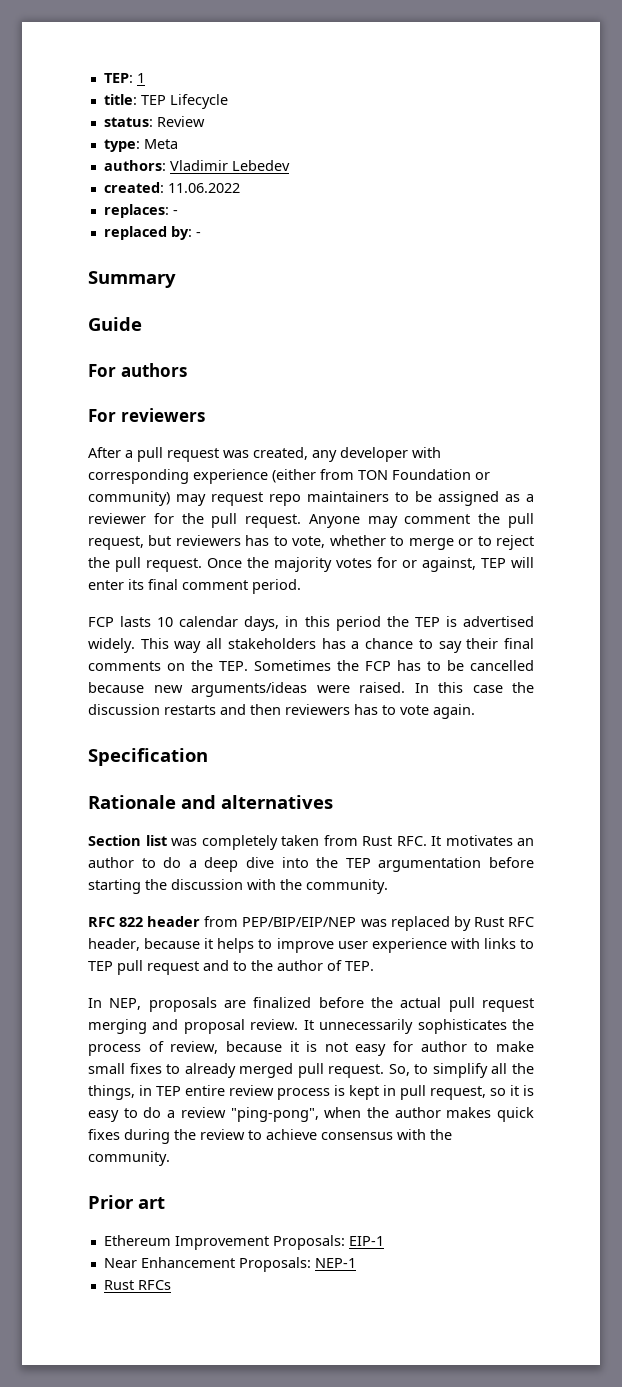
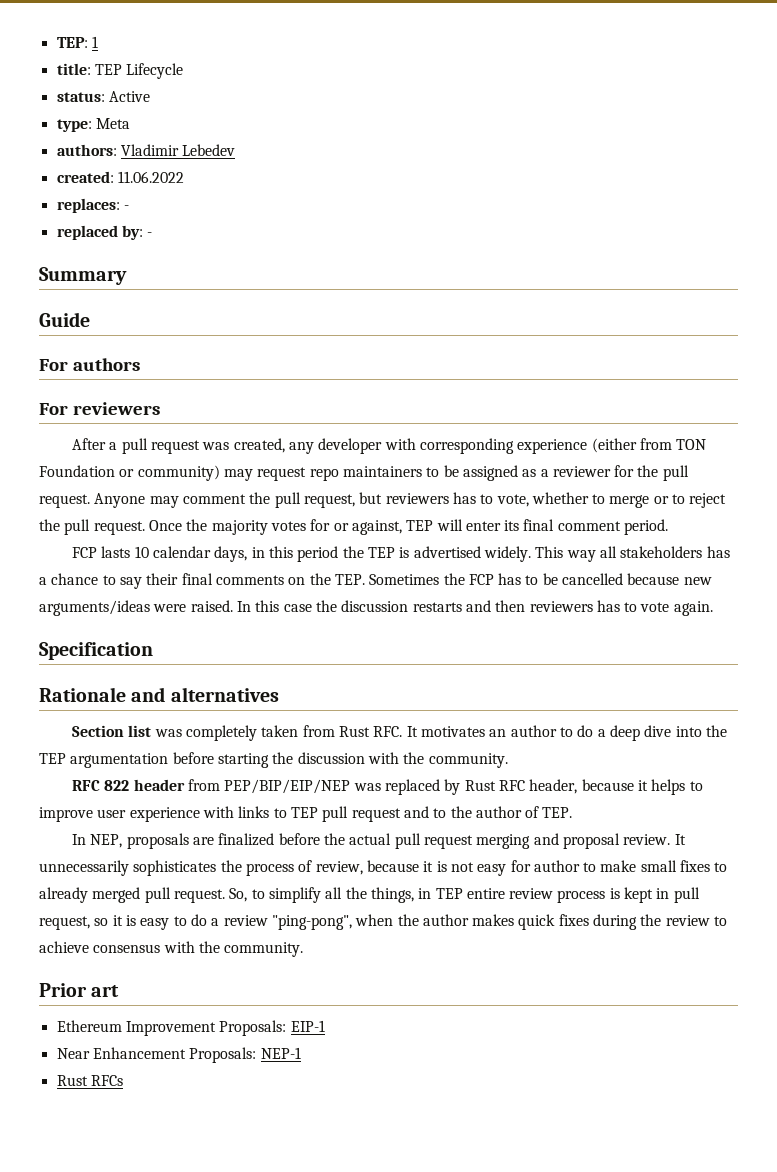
[156,116,205,127] Review -> [108,91,150,102] Active

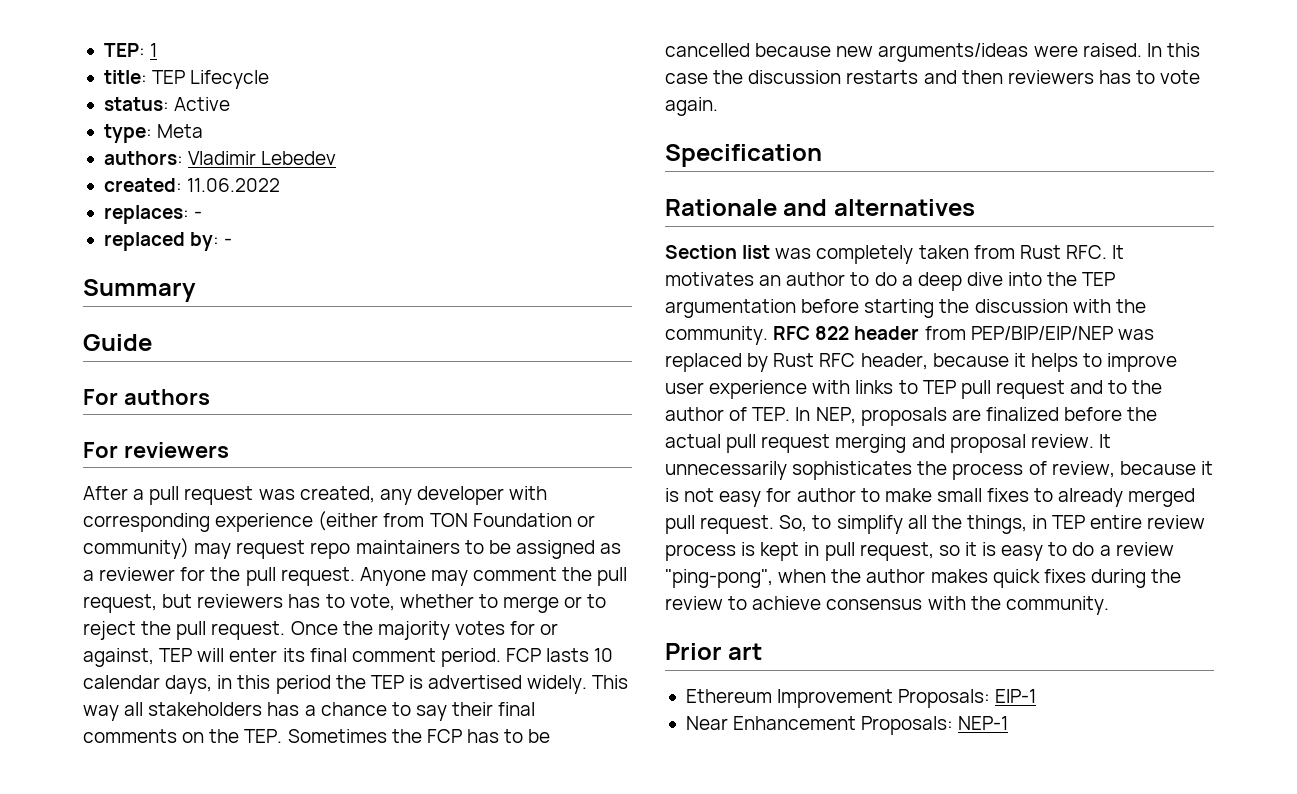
(669, 527) // -> (501, 657) none
(508, 760) // -> (768, 335) none
(573, 812) // -> (791, 414) none
[56,1075,123,1086] // Rust RFCs -> (1009, 723) none

